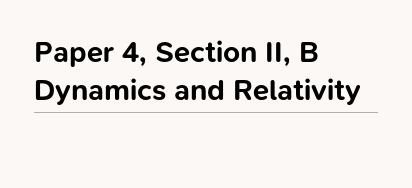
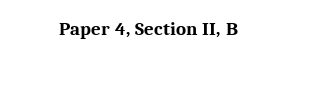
[34,78,361,105] Dynamics and Relativity -> (238, 29) none

